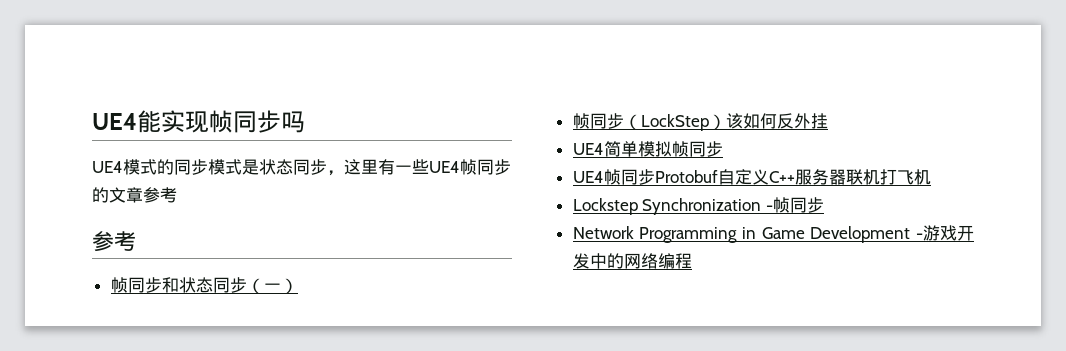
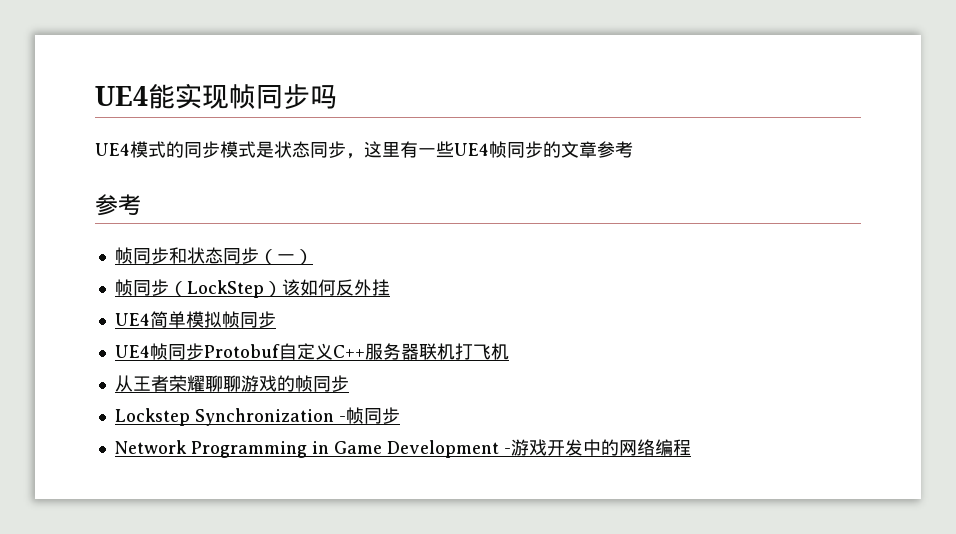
(931, 177) none -> [114,375,349,392] // 从王者荣耀聊聊游戏的帧同步

